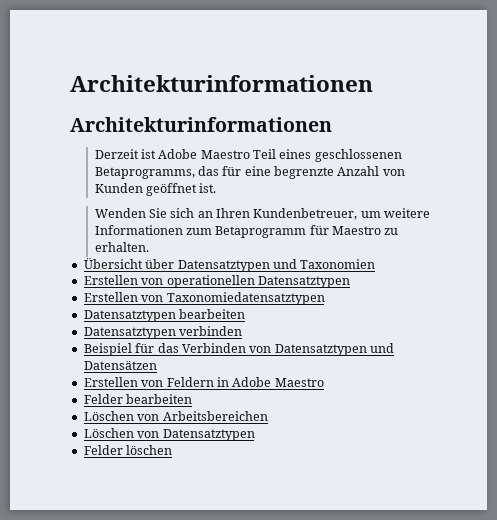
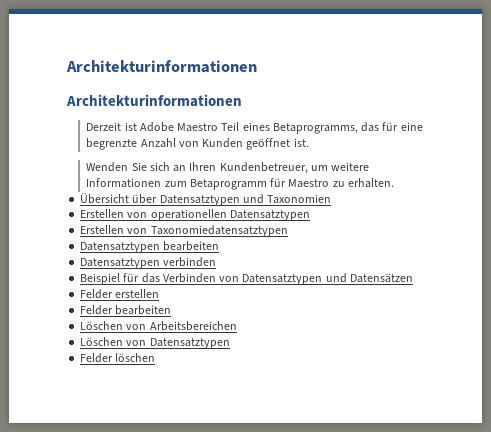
[314,149,402,162] geschlossenen -> (270, 126) none
[83,377,324,387] Erstellen von Feldern in Adobe Maestro -> [80,289,160,299] Felder erstellen

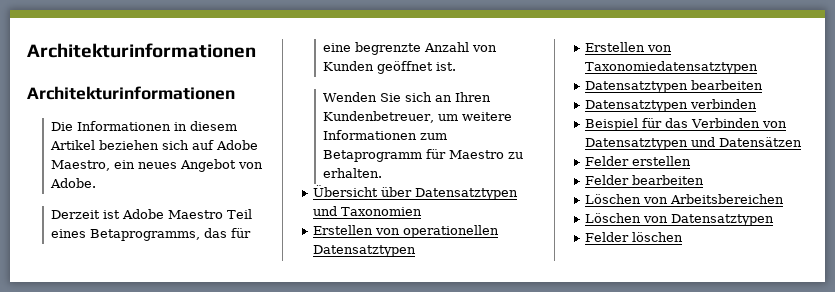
(242, 100) none -> [50,121,237,131] [49,140,258,150] [50,159,263,172] [49,178,96,188] // Die Informationen in diesem Artikel beziehen sich auf Adobe Maestro, ein neues Angebot von Adobe.

